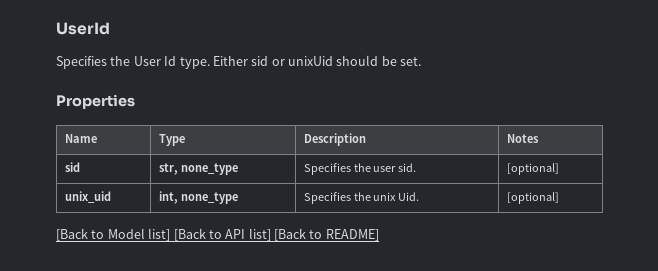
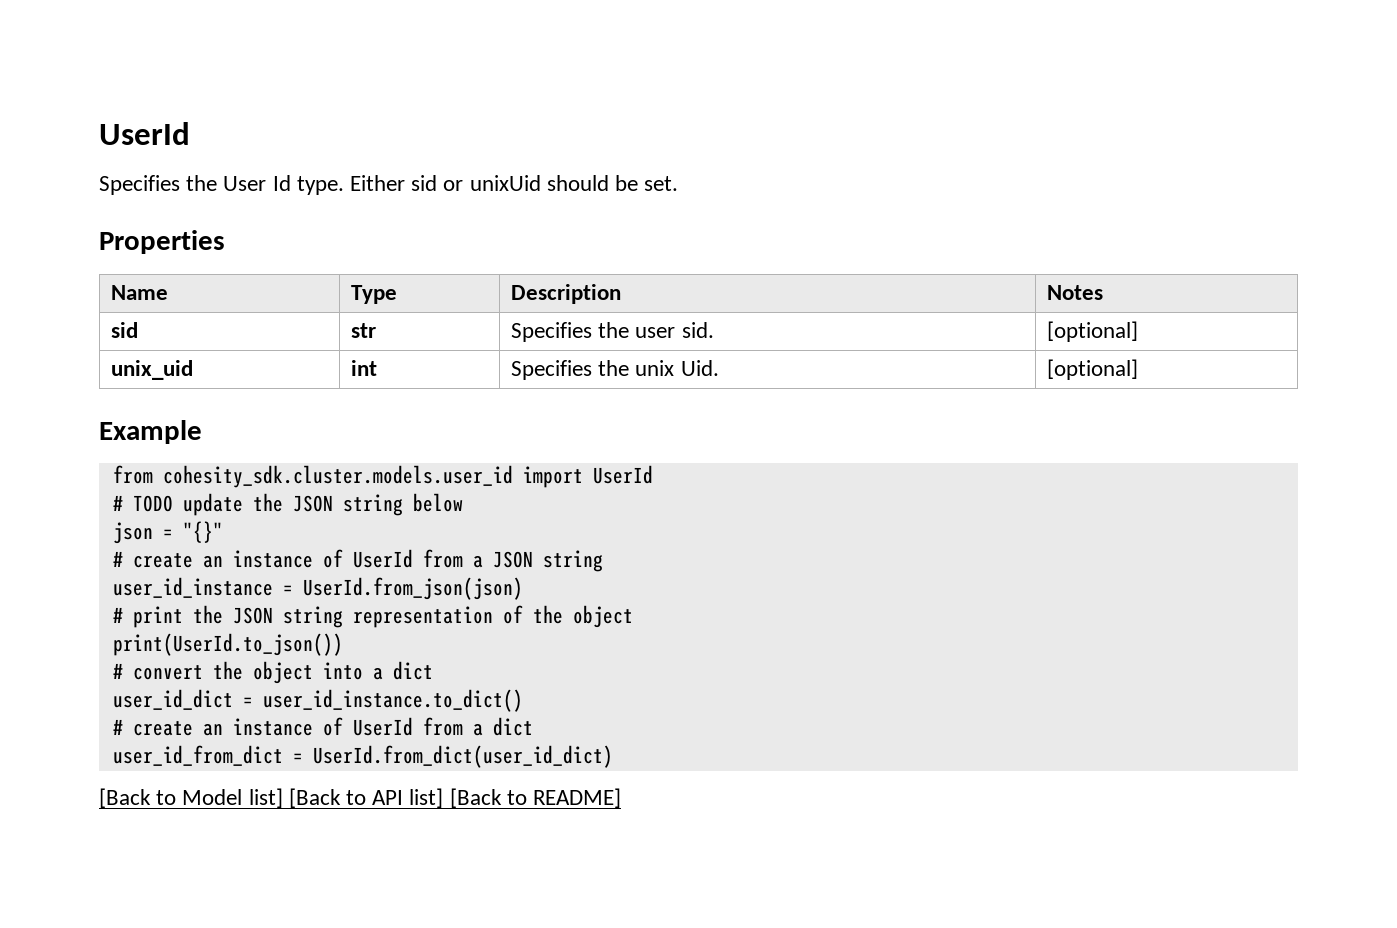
[158,163,238,175] str, none_type -> [350,323,376,338] str
[158,191,238,204] int, none_type -> [350,360,377,376] int
(559, 198) none -> [99,420,202,444] [112,465,653,488] [112,493,463,516] [112,521,223,544] [112,549,603,572] [112,577,523,600] [112,605,633,628] [112,633,343,656] [112,661,433,684] [112,689,523,712] [112,717,533,736] [112,745,613,768] // Example // from cohesity_sdk.cluster.models.user_id import UserId // # TODO update the JSON string below // json = "{}" // # create an instance of UserId from a JSON string // user_id_instance = UserId.from_json(json) // # print the JSON string representation of the object // print(UserId.to_json()) // # convert the object into a dict // user_id_dict = user_id_instance.to_dict() // # create an instance of UserId from a dict // user_id_from_dict = UserId.from_dict(user_id_dict)

